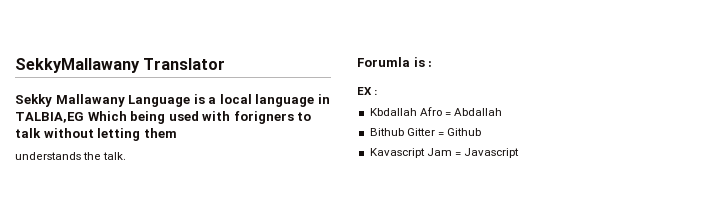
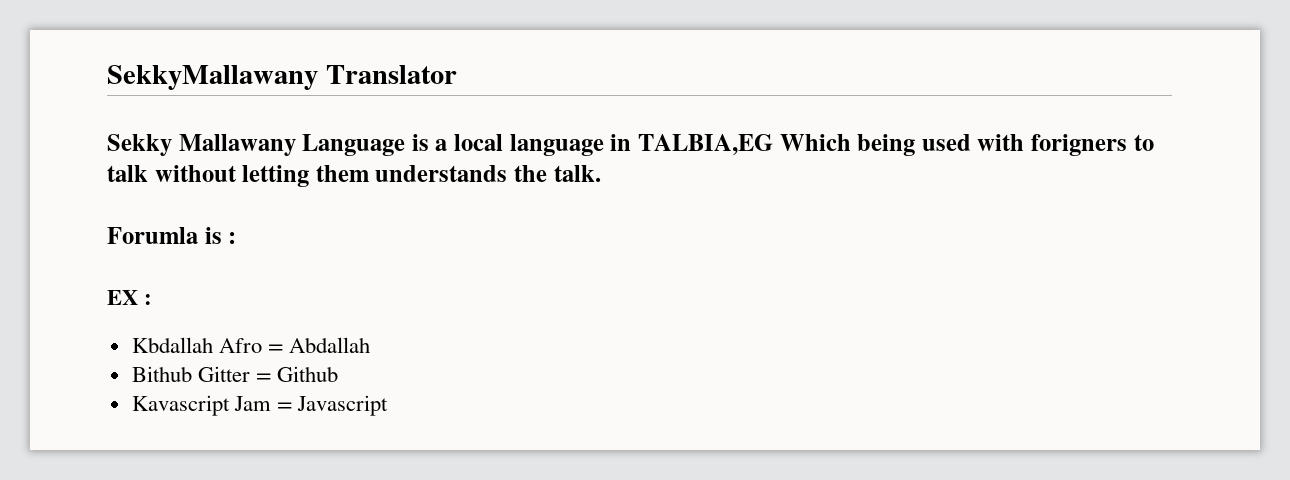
(177, 133) // -> (369, 173) none

